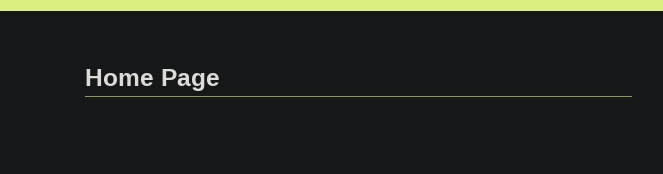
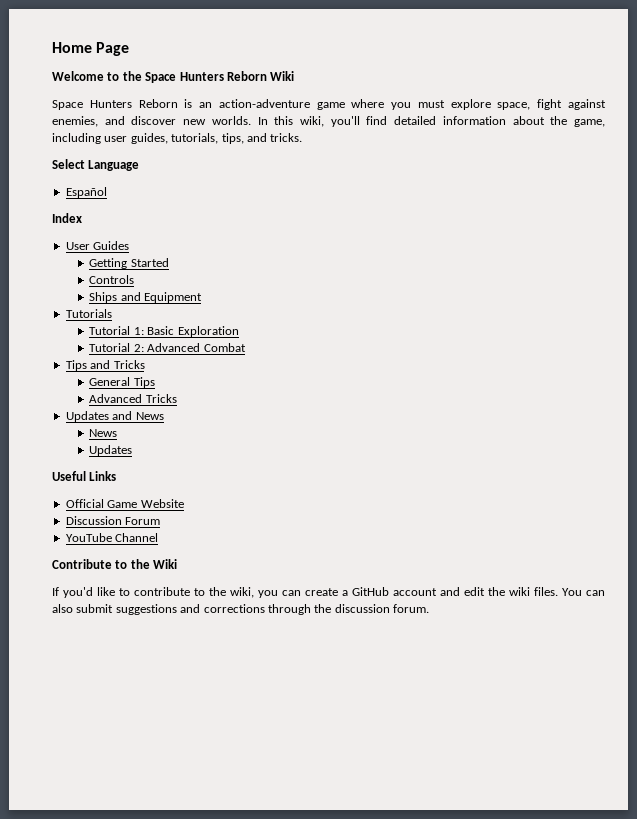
(220, 80) none -> [52,71,295,83] [52,99,606,110] [52,116,605,127] [52,133,303,144] [52,159,140,171] [65,187,107,198] [52,213,82,223] [65,241,130,250] [89,258,169,269] [89,275,135,284] [89,292,203,303] [65,309,112,318] [89,326,239,337] [89,343,246,352] [65,360,145,371] [89,377,155,388] [89,394,177,403] [65,411,164,422] [89,429,118,437] [89,445,133,456] [52,471,117,481] [65,499,184,508] [65,516,161,525] [65,533,159,542] [52,559,178,569] [52,587,605,598] [52,604,429,615] // Welcome to the Space Hunters Reborn Wiki // Space Hunters Reborn is an action-adventure game where you must explore space, fight against enemies, and discover new worlds. In this wiki, you'll find detailed information about the game, including user guides, tutorials, tips, and tricks. // Select Language // Español // Index // User Guides // Getting Started // Controls // Ships and Equipment // Tutorials // Tutorial 1: Basic Exploration // Tutorial 2: Advanced Combat // Tips and Tricks // General Tips // Advanced Tricks // Updates and News // News // Updates // Useful Links // Official Game Website // Discussion Forum // YouTube Channel // Contribute to the Wiki // If you'd like to contribute to the wiki, you can create a GitHub account and edit the wiki files. You can also submit suggestions and corrections through the discussion forum.

